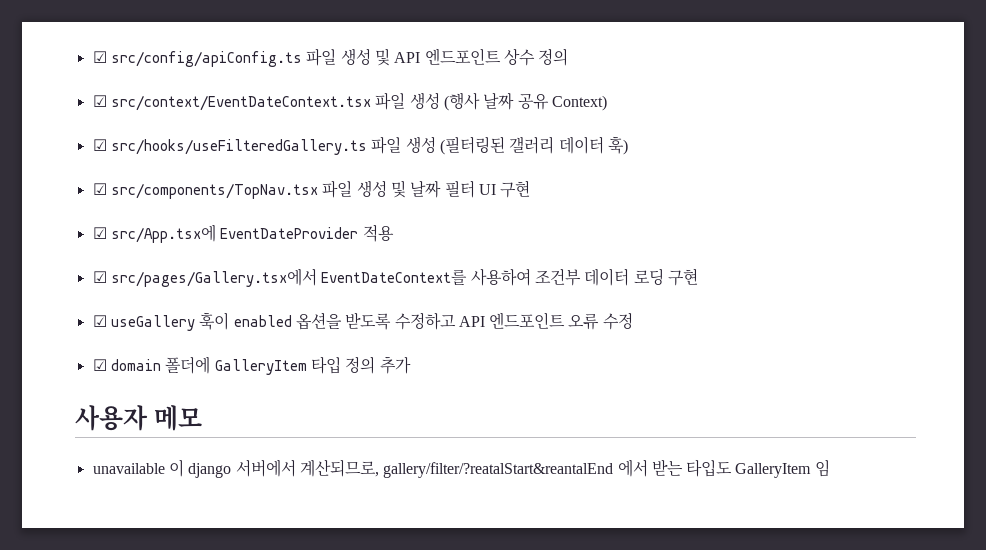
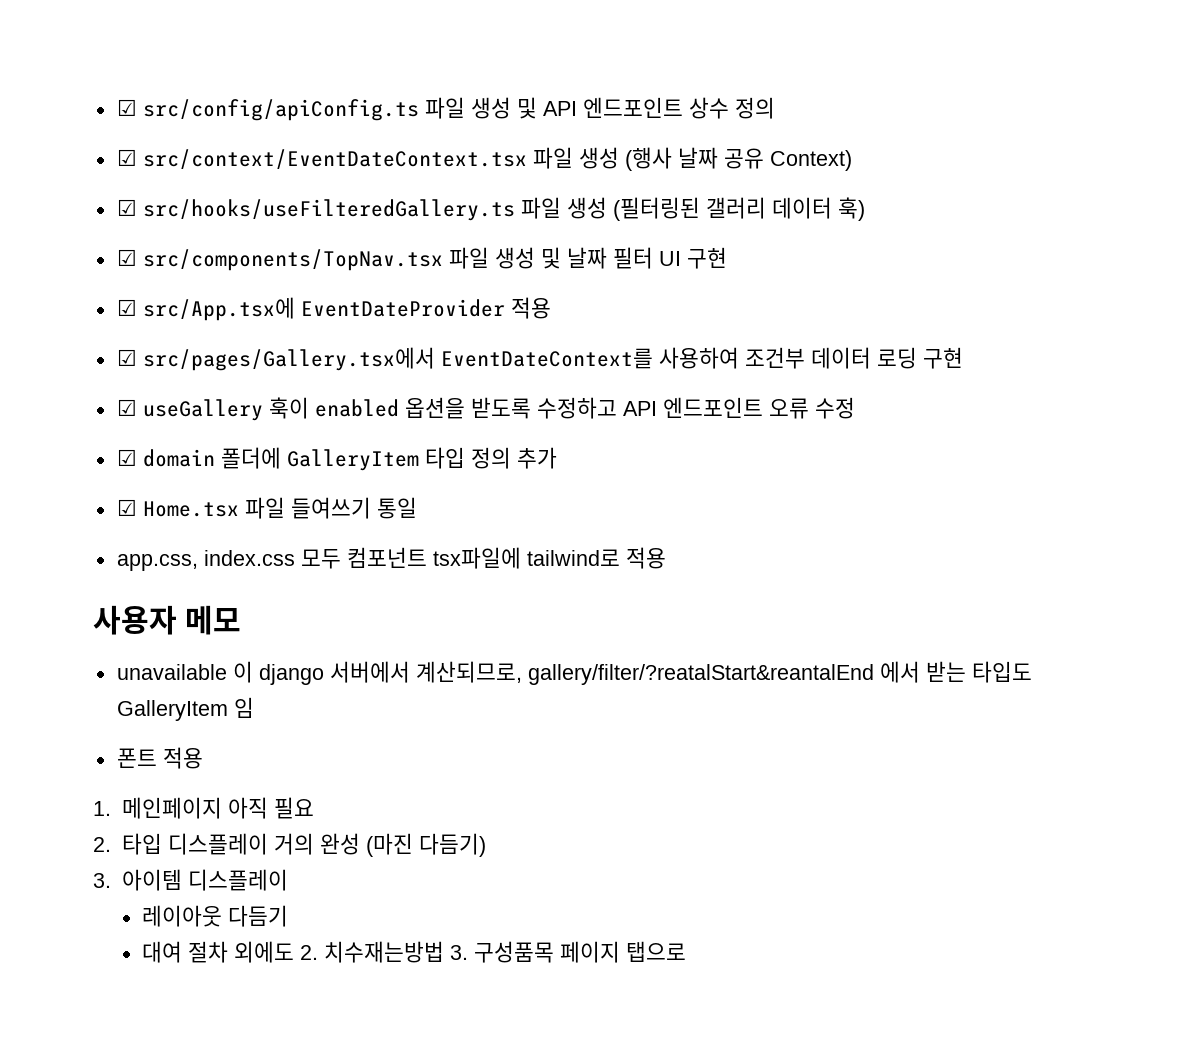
(411, 365) none -> [116,497,417,519] [116,547,666,571] // ☑ Home.tsx 파일 들여쓰기 통일 // app.css, index.css 모두 컴포넌트 tsx파일에 tailwind로 적용
(830, 468) none -> [116,747,203,769] [93,797,314,819] [93,833,486,857] [93,869,288,891] [141,905,288,927] [141,941,686,963] // 폰트 적용 // 1. 메인페이지 아직 필요 // 2. 타입 디스플레이 거의 완성 (마진 다듬기) // 3. 아이템 디스플레이 // 레이아웃 다듬기 // 대여 절차 외에도 2. 치수재는방법 3. 구성품목 페이지 탭으로

